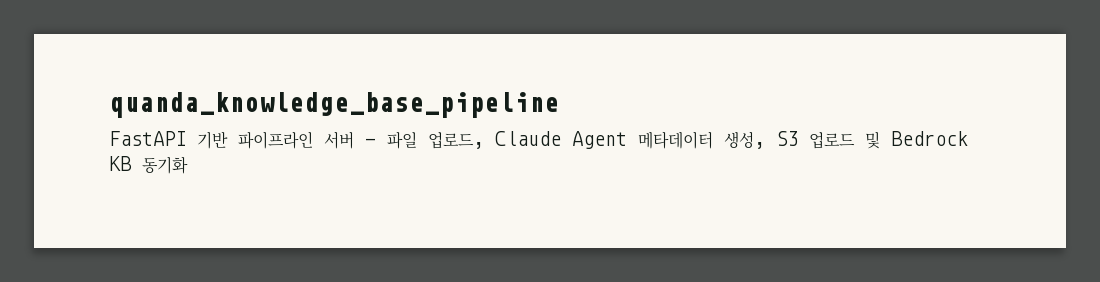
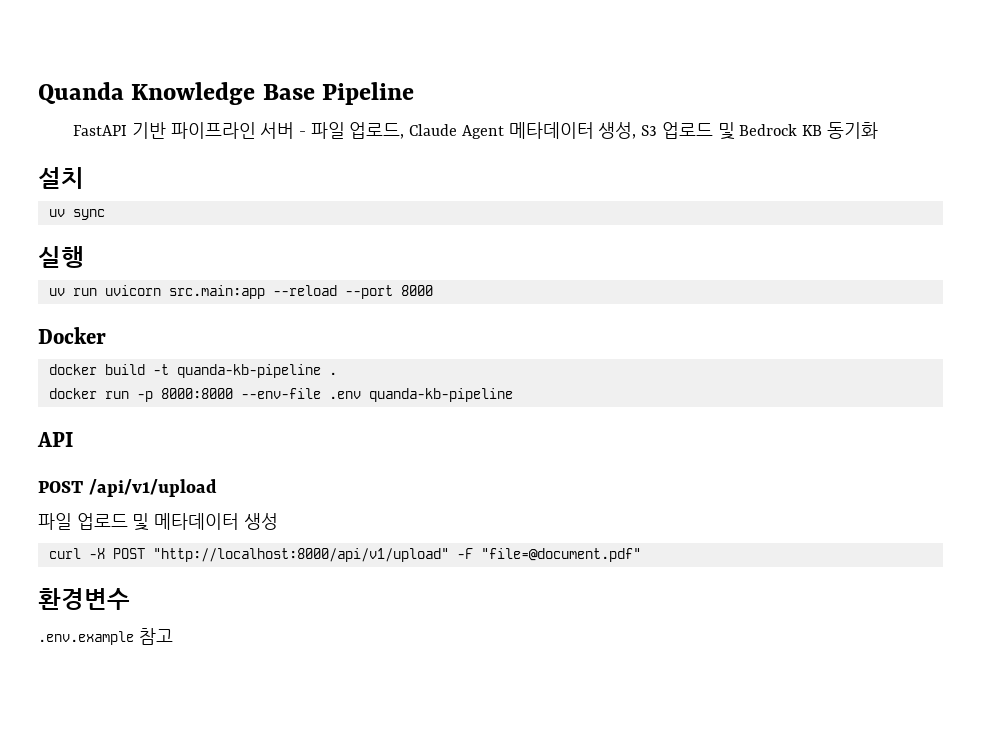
[109,92,559,118] quanda_knowledge_base_pipeline -> [38,82,415,105] Quanda Knowledge Base Pipeline
(188, 165) none -> [38,167,84,189] [48,209,105,220] [38,246,84,268] [48,285,433,299] [38,327,106,344] [48,364,337,378] [48,388,513,402] [37,432,73,447] [38,479,217,497] [38,513,278,531] [48,548,641,562] [38,588,130,610] [38,628,173,645] // 설치 // uv sync // 실행 // uv run uvicorn src.main:app --reload --port 8000 // Docker // docker build -t quanda-kb-pipeline . // docker run -p 8000:8000 --env-file .env quanda-kb-pipeline // API // POST /api/v1/upload // 파일 업로드 및 메타데이터 생성 // curl -X POST "http://localhost:8000/api/v1/upload" -F "file=@document.pdf" // 환경변수 // .env.example 참고

